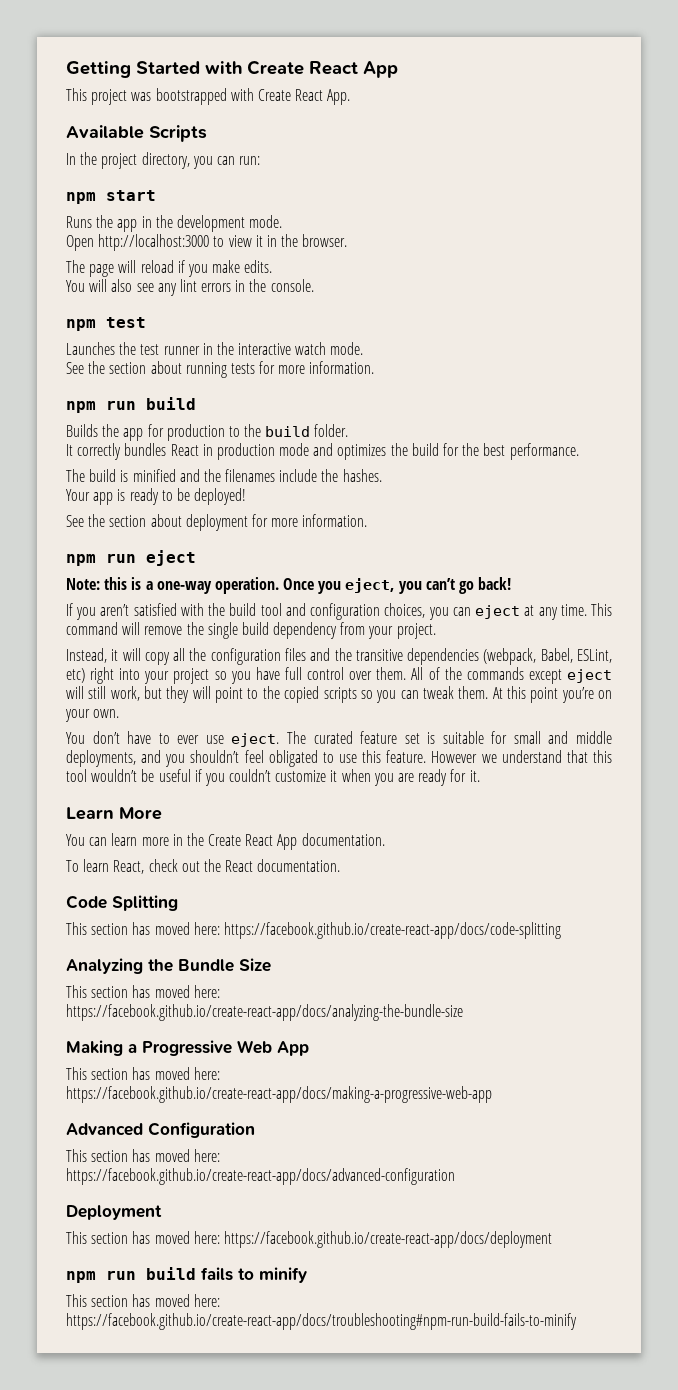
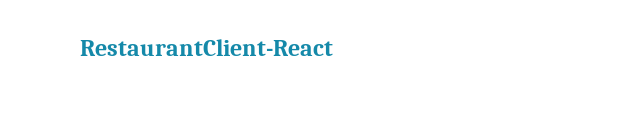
[66,60,398,78] [66,88,351,105] [66,125,207,142] [66,152,261,169] [66,190,156,204] [66,215,283,232] [66,234,348,251] [66,260,273,277] [66,279,314,296] [66,317,146,331] [66,342,364,355] [66,361,375,378] [66,397,196,413] [66,424,349,441] [66,443,579,460] [66,469,382,482] [66,488,247,505] [66,514,368,531] [66,550,196,566] [66,577,512,594] [66,603,613,620] [66,622,436,639] [66,648,612,665] [66,667,613,684] [66,686,613,703] [65,709,120,722] [66,731,612,747] [66,750,613,767] [66,769,480,786] [66,807,162,820] [66,833,385,850] [66,859,341,874] [66,895,178,911] [66,922,561,939] [66,958,271,974] [66,985,220,998] [66,1004,463,1021] [66,1040,309,1056] [66,1067,220,1080] [66,1086,492,1103] [66,1122,255,1138] [66,1149,220,1162] [66,1168,455,1185] [66,1205,162,1220] [66,1231,552,1248] [66,1267,307,1283] [66,1294,220,1307] [66,1313,577,1330] Getting Started with Create React App // This project was bootstrapped with Create React App. // Available Scripts // In the project directory, you can run: // npm start // Runs the app in the development mode. // Open http://localhost:3000 to view it in the browser. // The page will reload if you make edits. // You will also see any lint errors in the console. // npm test // Launches the test runner in the interactive watch mode. // See the section about running tests for more information. // npm run build // Builds the app for production to the build folder. // It correctly bundles React in production mode and optimizes the build for the best performance. // The build is minified and the filenames include the hashes. // Your app is ready to be deployed! // See the section about deployment for more information. // npm run eject // Note: this is a one-way operation. Once you eject, you can’t go back! // If you aren’t satisfied with the build tool and configuration choices, you can eject at any time. This command will remove the single build dependency from your project. // Instead, it will copy all the configuration files and the transitive dependencies (webpack, Babel, ESLint, etc) right into your project so you have full control over them. All of the commands except eject will still work, but they will point to the copied scripts so you can tweak them. At this point you’re on your own. // You don’t have to ever use eject. The curated feature set is suitable for small and middle deployments, and you shouldn’t feel obligated to use this feature. However we understand that this tool wouldn’t be useful if you couldn’t customize it when you are ready for it. // Learn More // You can learn more in the Create React App documentation. // To learn React, check out the React documentation. // Code Splitting // This section has moved here: https://facebook.github.io/create-react-app/docs/code-splitting // Analyzing the Bundle Size // This section has moved here: https://facebook.github.io/create-react-app/docs/analyzing-the-bundle-size // Making a Progressive Web App // This section has moved here: https://facebook.github.io/create-react-app/docs/making-a-progressive-web-app // Advanced Configuration // This section has moved here: https://facebook.github.io/create-react-app/docs/advanced-configuration // Deployment // This section has moved here: https://facebook.github.io/create-react-app/docs/deployment // npm run build fails to minify // This section has moved here: https://facebook.github.io/create-react-app/docs/troubleshooting#npm-run-build-fails-to-minify -> [80,39,333,56] RestaurantClient-React

